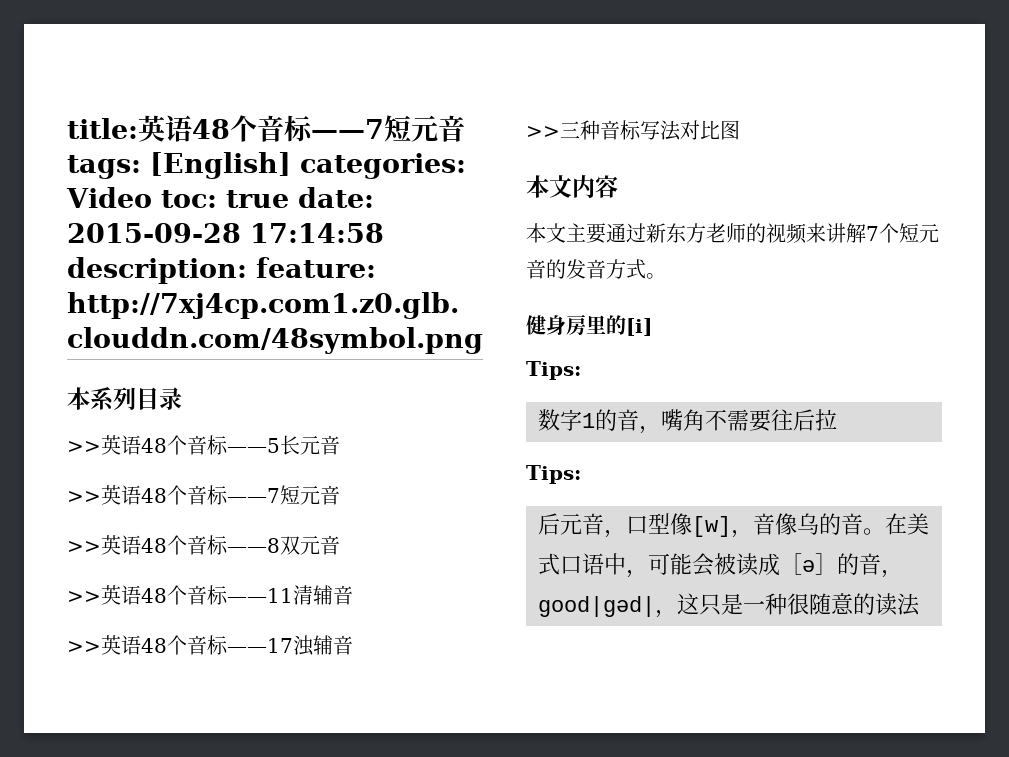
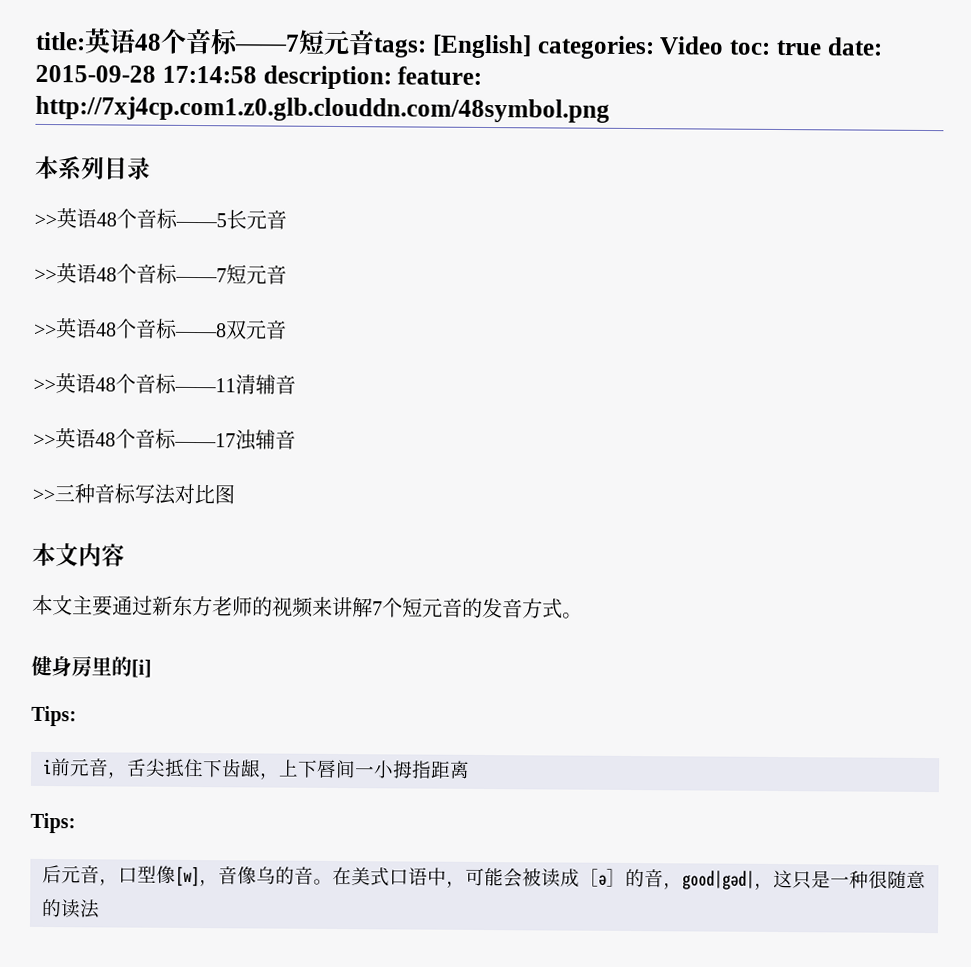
[538,409,837,434] 数字1的音，嘴角不需要往后拉 -> [43,758,470,780] i前元音，舌尖抵住下齿龈，上下唇间一小拇指距离

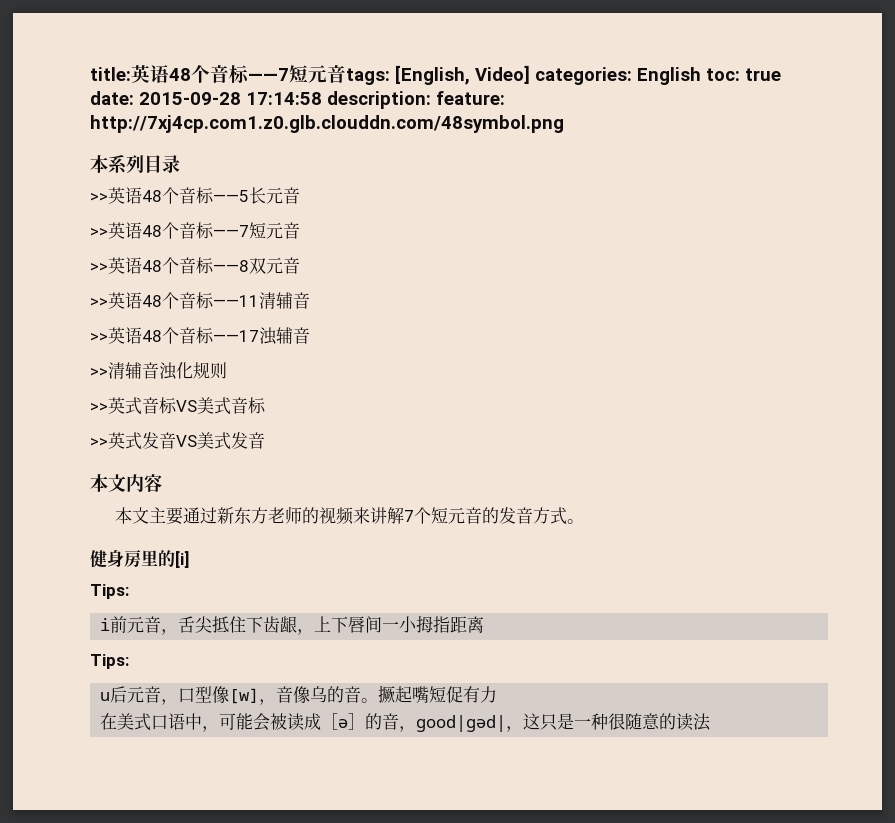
[431,34,725,60] [English] categories: Video -> [395,65,701,85] [English, Video] categories: English
[54,483,235,505] 三种音标写法对比图 -> [108,362,227,380] [90,397,266,415] [90,432,265,450] 清辅音浊化规则 // >>英式音标VS美式音标 // >>英式发音VS美式发音
(76, 823) none -> [100,692,111,701] u
(333, 881) none -> [378,685,498,703] 撅起嘴短促有力 //

